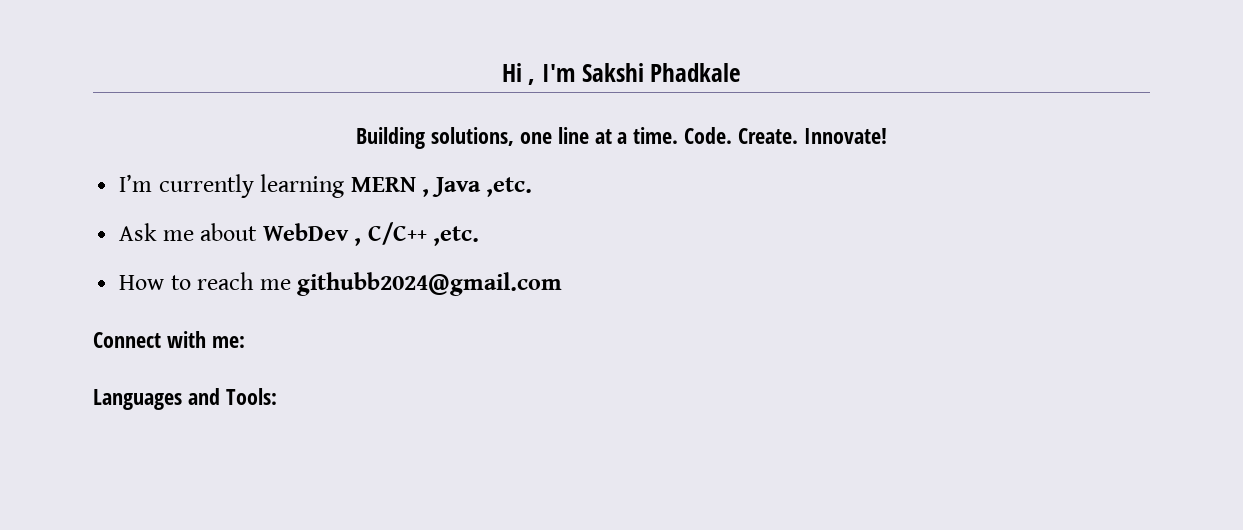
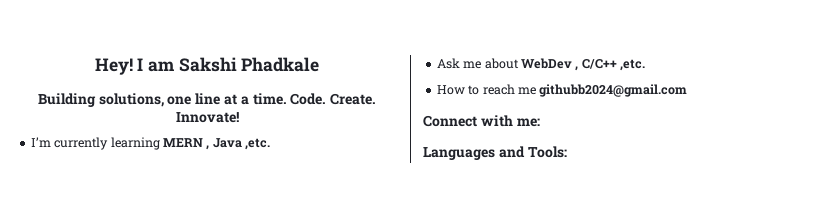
[501,63,575,85] Hi , I'm -> [94,58,174,75] Hey! I am

